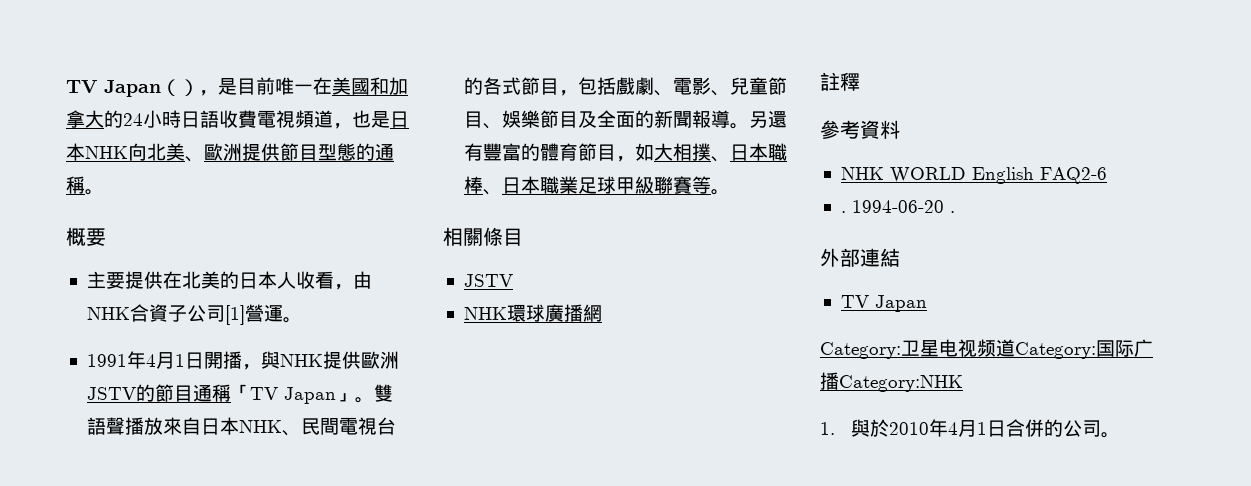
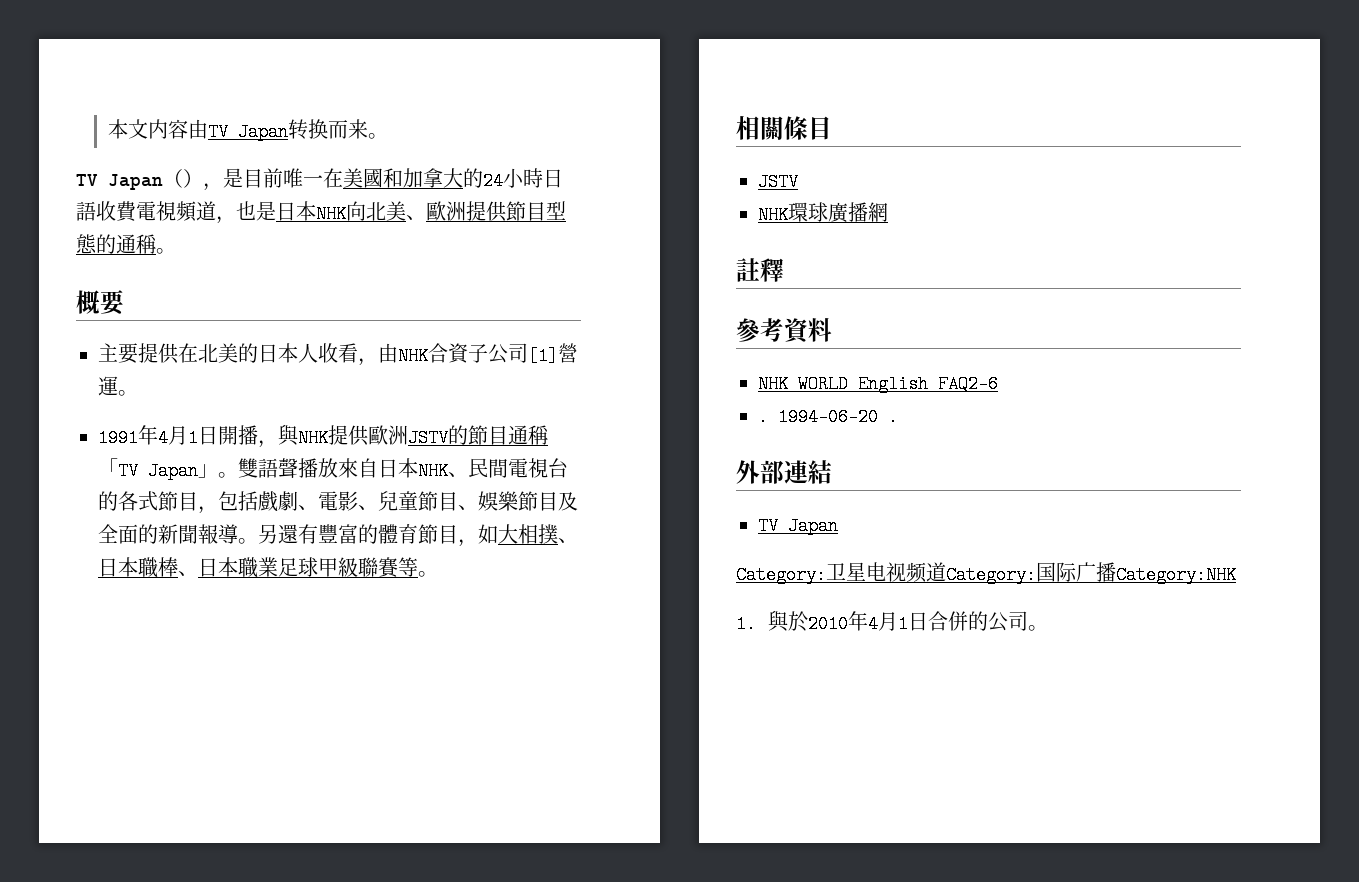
(66, 86) none -> [108,119,389,141] 本文内容由TV Japan转换而来。 //

